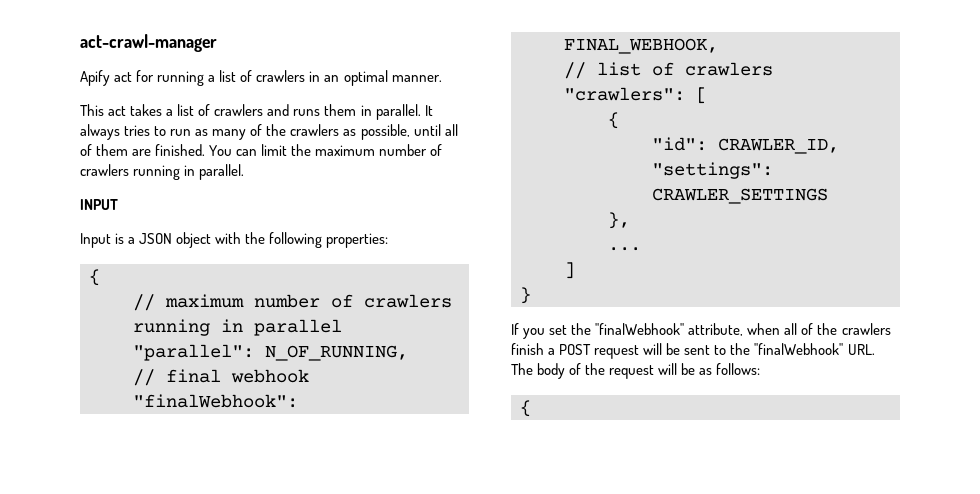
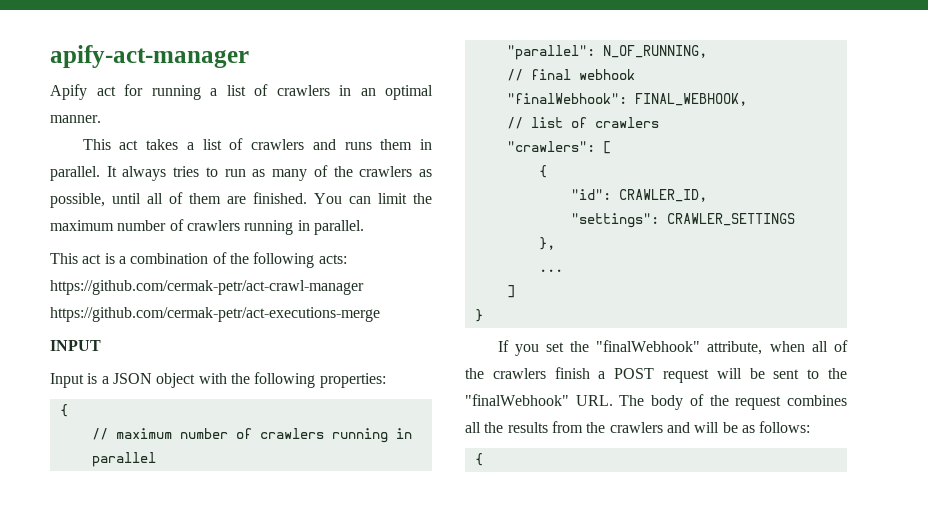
[80,34,217,52] act-crawl-manager -> [50,45,249,68] apify-act-manager
(245, 172) none -> [50,252,347,268] [50,280,364,295] [50,307,380,322] // This act is a combination of the following acts: https://github.com/cermak-petr/act-crawl-manager https://github.com/cermak-petr/act-executions-merge
(655, 372) none -> [787,395,847,406] [465,421,690,433] combines all the results from the crawlers and

